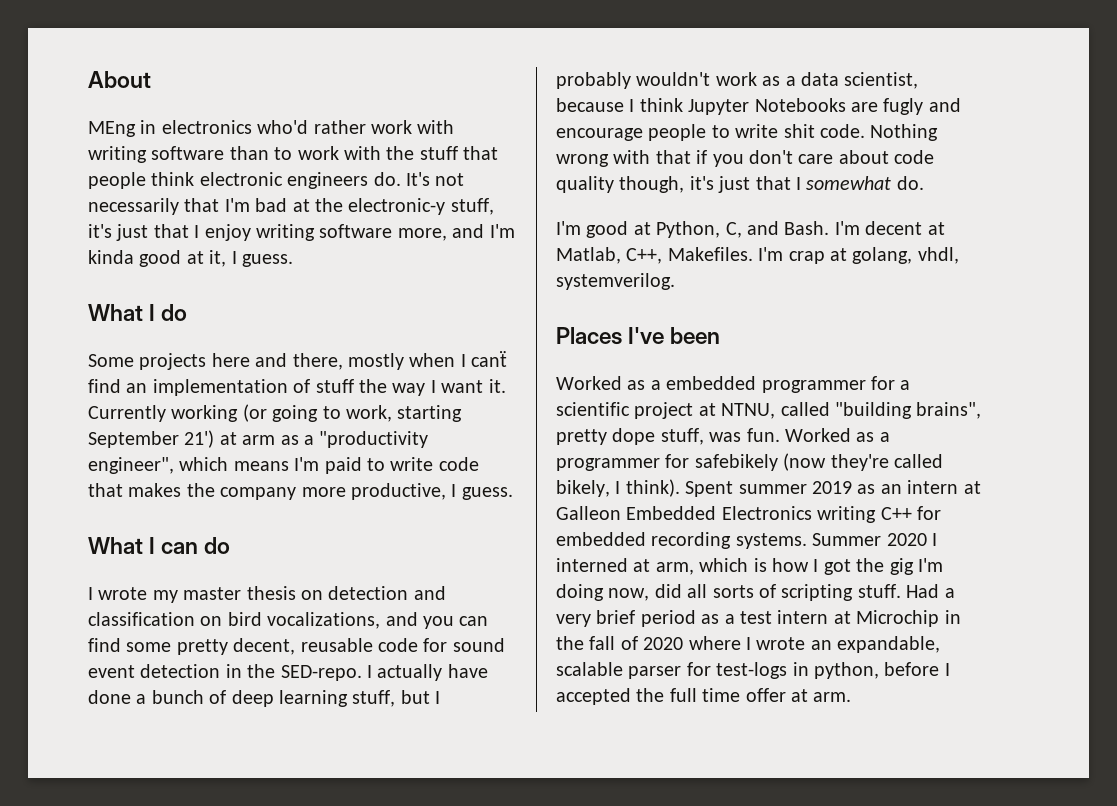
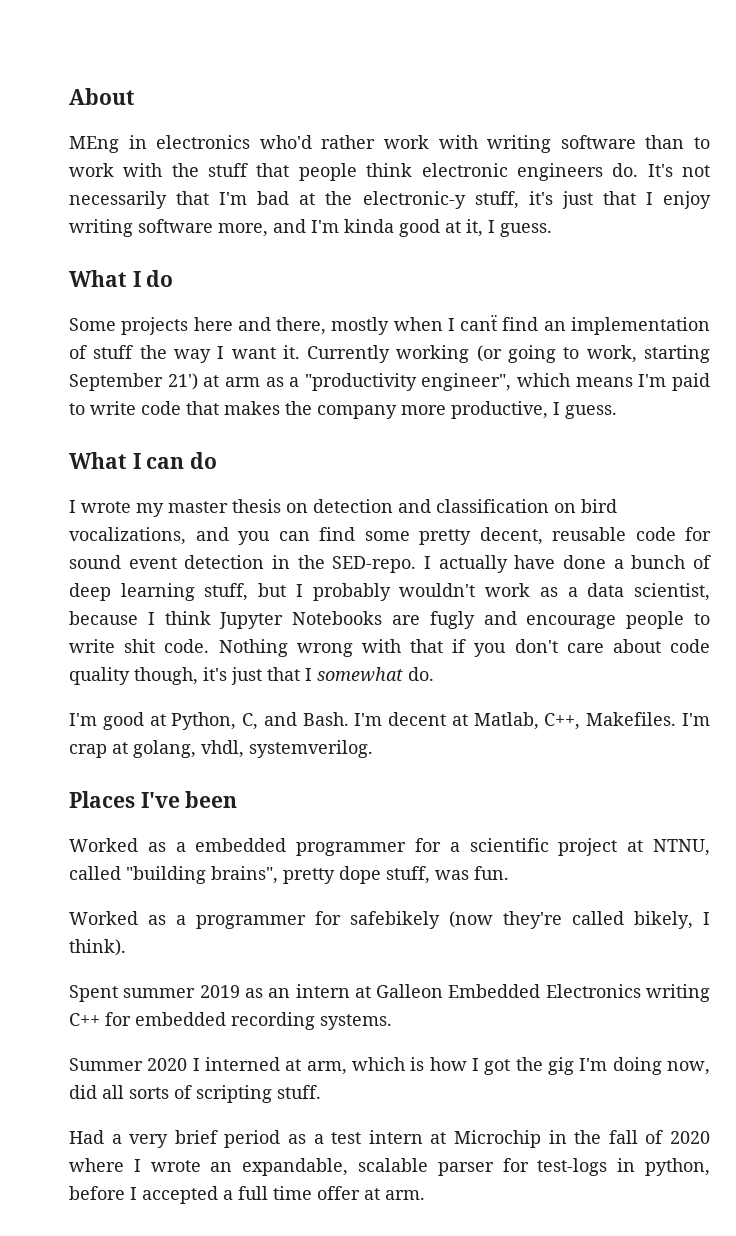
(780, 435) none -> (509, 873) //
(680, 488) none -> (126, 947) //
(807, 541) none -> (392, 1022) //
(901, 591) none -> (321, 1092) //
[636,688,665,702] the -> [223,1190,233,1200] a

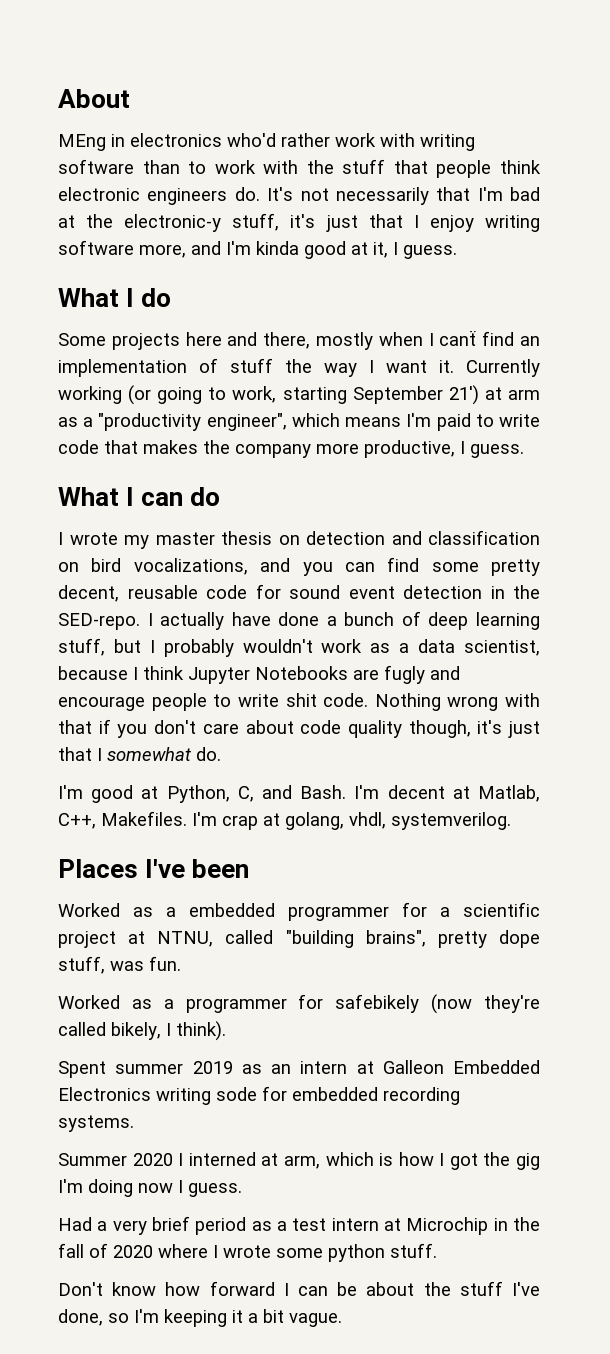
[69,1013,100,1026] C++ -> [216,1087,257,1101] sode
[667,1061,710,1075] [69,1085,321,1103] now, did all sorts of scripting stuff. -> [138,1180,242,1197] now I guess.
[210,1158,710,1176] [69,1186,425,1204] an expandable, scalable parser for test-logs in python, before I accepted a full time offer at arm. -> [276,1243,437,1262] [58,1281,540,1296] [58,1309,342,1327] some python stuff. // Don't know how forward I can be about the stuff I've done, so I'm keeping it a bit vague.

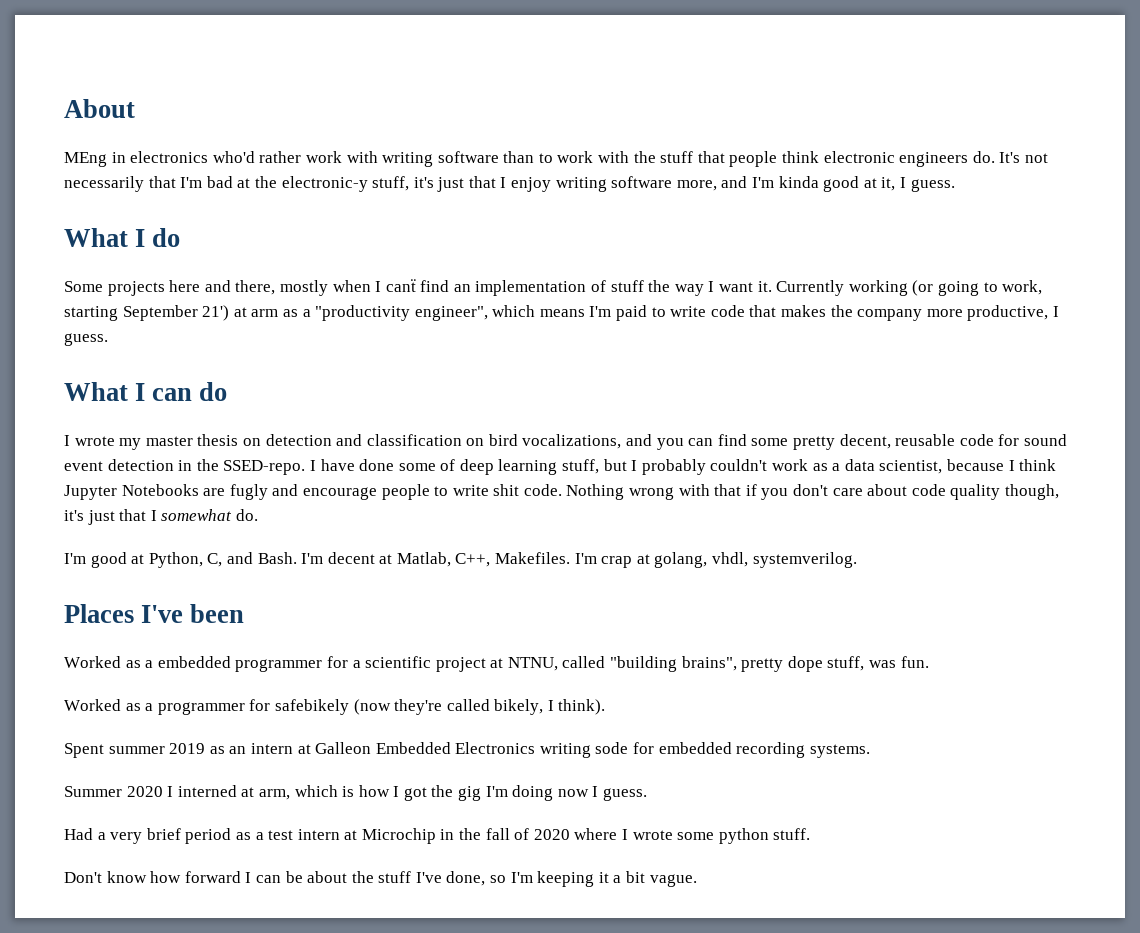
[58,612,395,630] SED-repo. I actually have done a bunch -> [223,459,436,475] SSED-repo. I have done some
[242,639,313,653] wouldn't -> [710,459,768,471] couldn't

